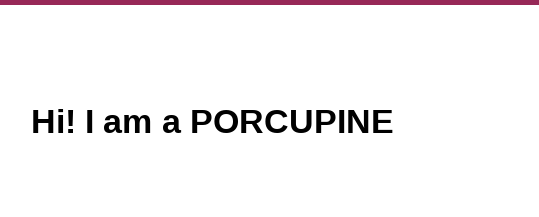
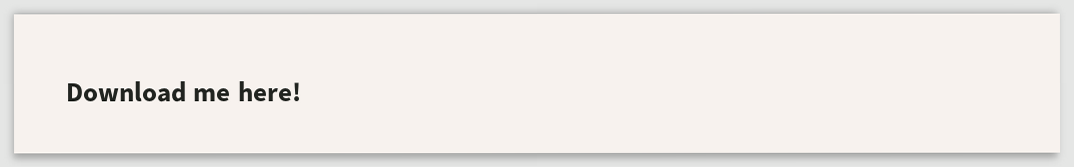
[31,109,394,133] Hi! I am a PORCUPINE -> [65,81,302,103] Download me here!

